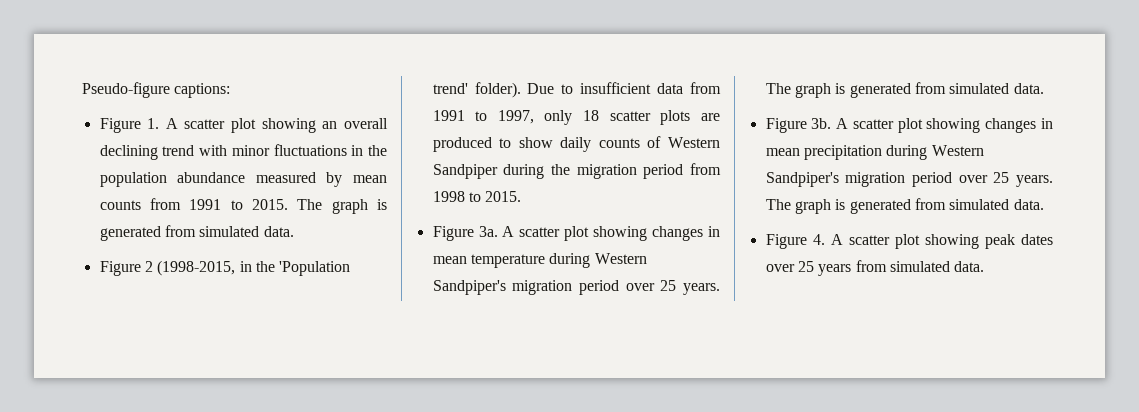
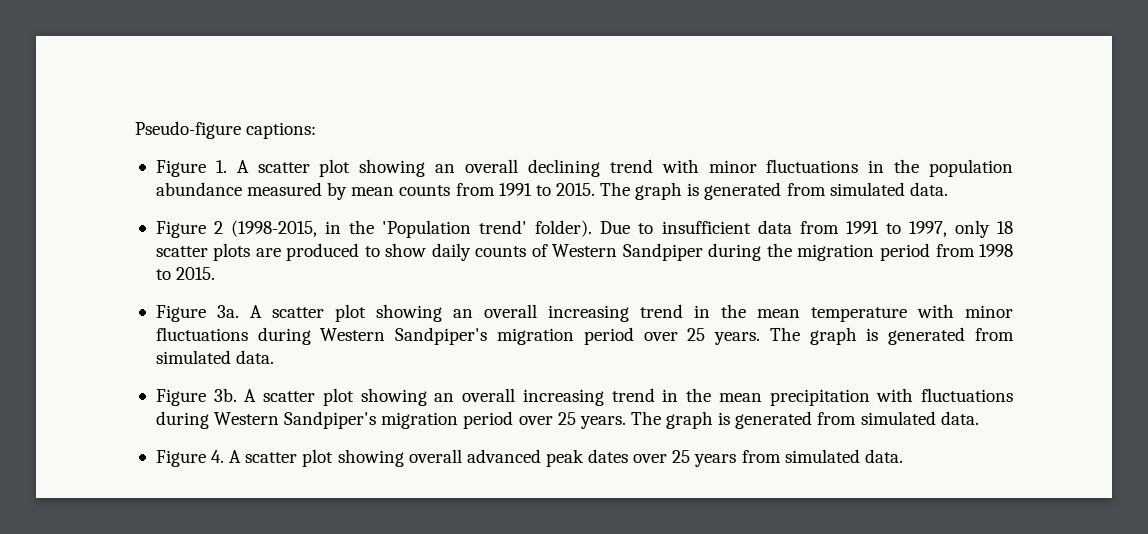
[652,226,720,241] [432,254,545,268] changes in mean temperature -> [452,304,1013,322] [155,327,248,341] an overall increasing trend in the mean temperature with minor fluctuations
[985,118,1053,133] [765,145,882,160] changes in mean precipitation -> [434,388,1014,406] an overall increasing trend in the mean precipitation with fluctuations
(979, 241) none -> [408,449,541,463] overall advanced

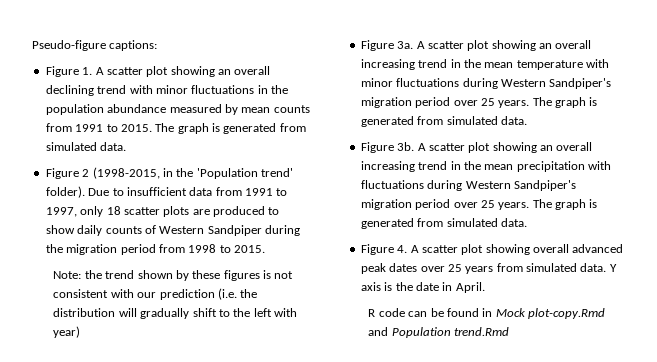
(216, 273) none -> [53,270,294,281] [53,288,258,300] [53,308,298,319] [53,326,81,338] // Note: the trend shown by these figures is not consistent with our prediction (i.e. the distribution will gradually shift to the left with year)
(903, 456) none -> [609,264,617,272] [360,282,485,293] [368,308,606,319] [368,327,510,338] Y axis is the date in April. // R code can be found in Mock plot-copy.Rmd and Population trend.Rmd

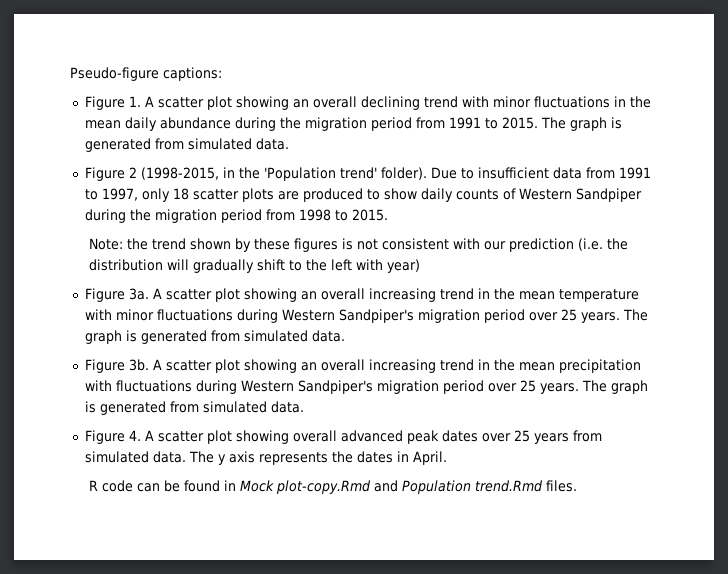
[45,104,310,115] population abundance measured by mean counts -> [84,117,412,131] mean daily abundance during the migration period
[609,264,617,272] [360,282,439,291] Y axis is the date -> [188,451,393,465] The y axis represents the dates
(510, 331) none -> [546,480,578,492] files.

